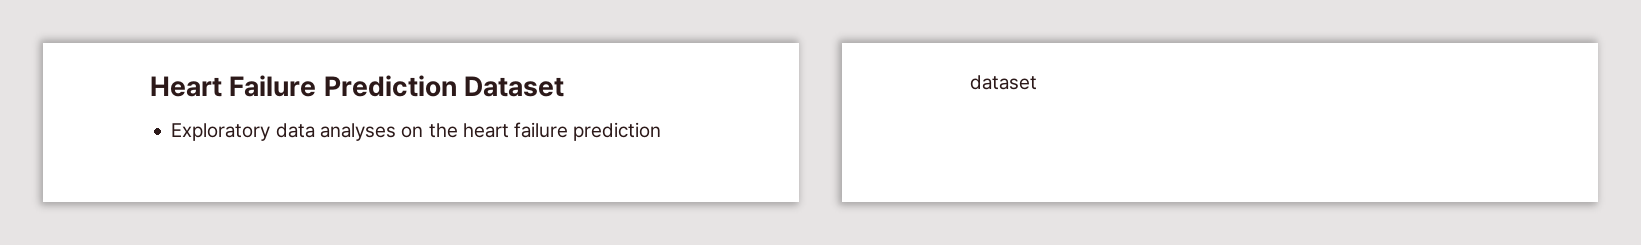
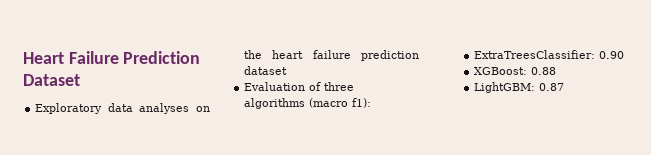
(1038, 82) none -> [244,82,355,91] [244,98,372,109] [473,50,624,59] [473,67,556,75] [473,82,564,93] // Evaluation of three algorithms (macro f1): // ExtraTreesClassifier: 0.90 // XGBoost: 0.88 // LightGBM: 0.87

